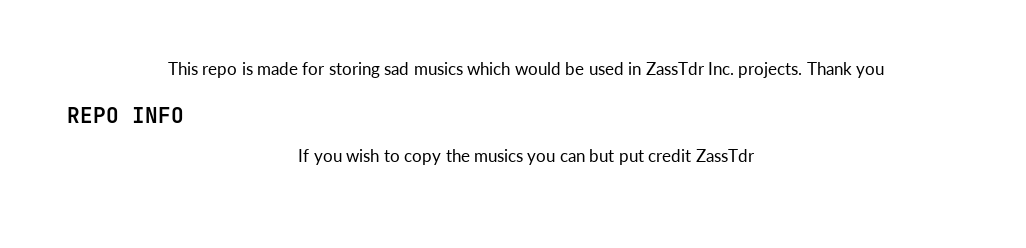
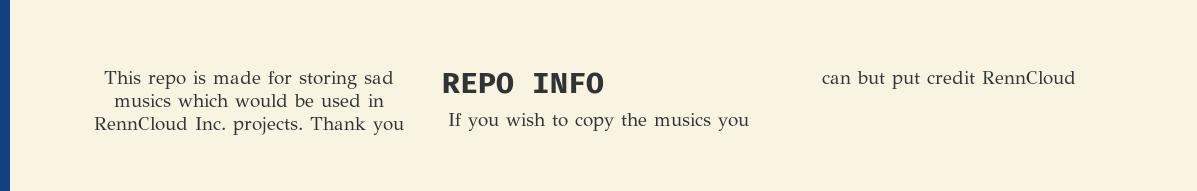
[645,62,705,75] ZassTdr -> [93,117,188,131] RennCloud
[695,149,755,162] ZassTdr -> [981,71,1076,85] RennCloud

